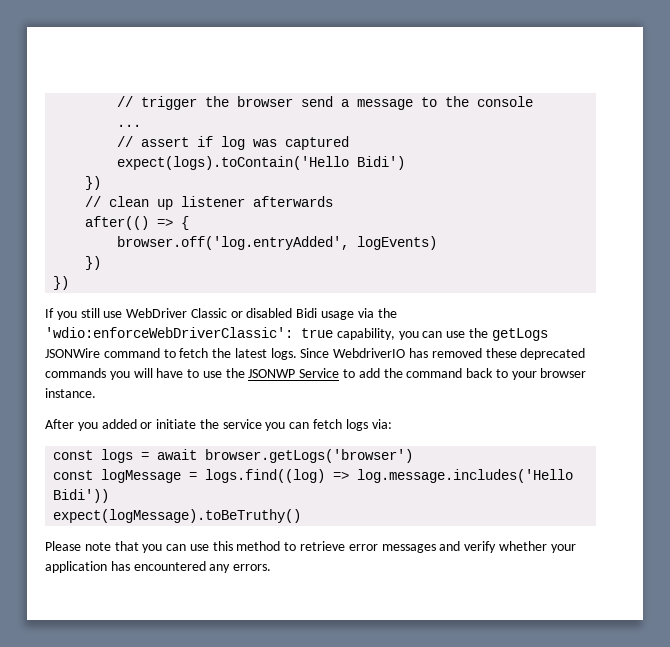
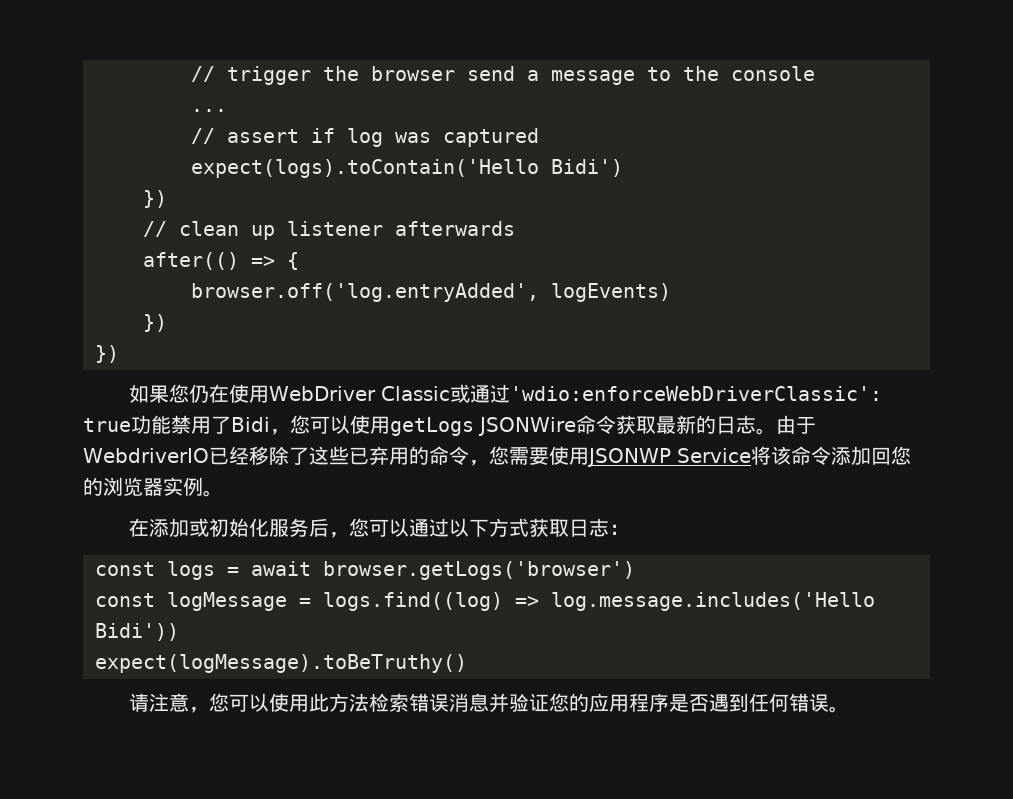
[45,308,397,320] [45,327,548,341] [45,348,586,360] [45,368,587,380] [45,388,96,398] [45,419,392,431] If you still use WebDriver Classic or disabled Bidi usage via the 'wdio:enforceWebDriverClassic': true capability, you can use the getLogs JSONWire command to fetch the latest logs. Since WebdriverIO has removed these deprecated commands you will have to use the JSONWP Service to add the command back to your browser instance. // After you added or initiate the service you can fetch logs via: -> [128,384,882,403] [83,415,816,436] [83,446,911,467] [83,477,223,497] [128,518,629,538] 如果您仍在使用WebDriver Classic或通过'wdio:enforceWebDriverClassic': true功能禁用了Bidi，您可以使用getLogs JSONWire命令获取最新的日志。由于WebdriverIO已经移除了这些已弃用的命令，您需要使用JSONWP Service将该命令添加回您的浏览器实例。 // 在添加或初始化服务后，您可以通过以下方式获取日志：
[45,541,576,553] [45,561,272,573] Please note that you can use this method to retrieve error messages and verify whether your application has encountered any errors. -> [128,693,849,713] 请注意，您可以使用此方法检索错误消息并验证您的应用程序是否遇到任何错误。

